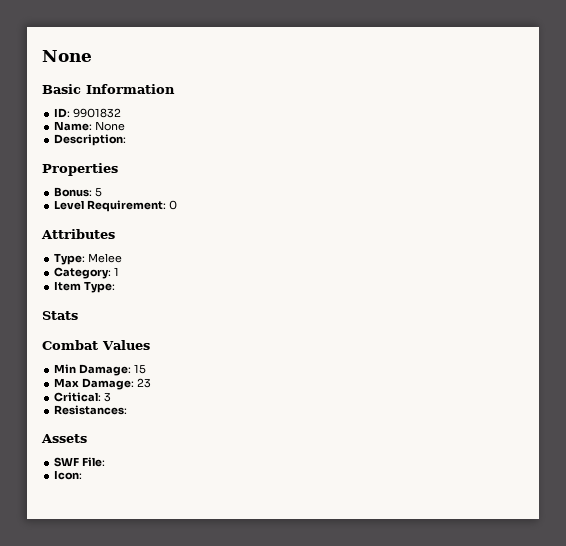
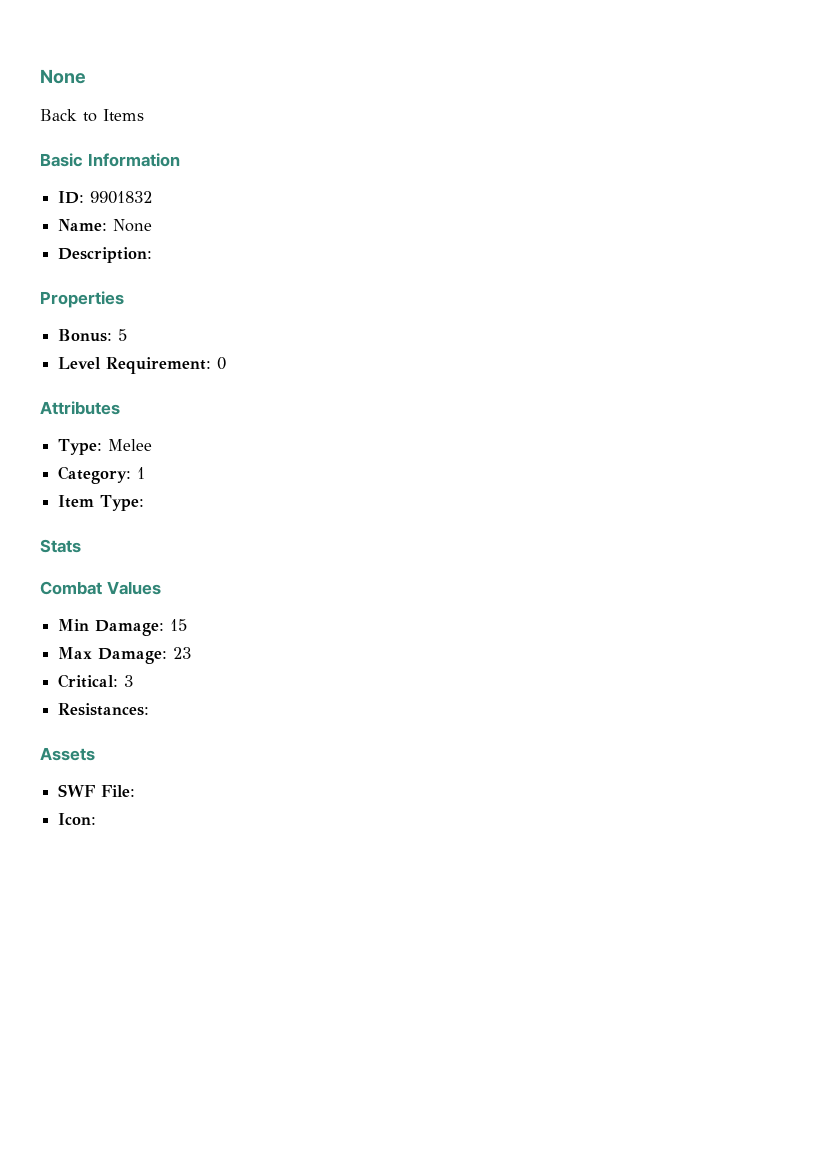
[42,50,92,62] None -> [40,69,86,84] [40,109,144,122] None // Back to Items

